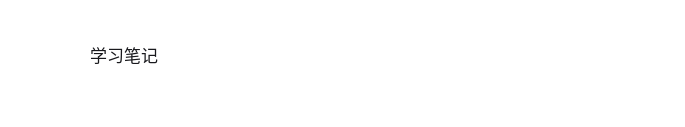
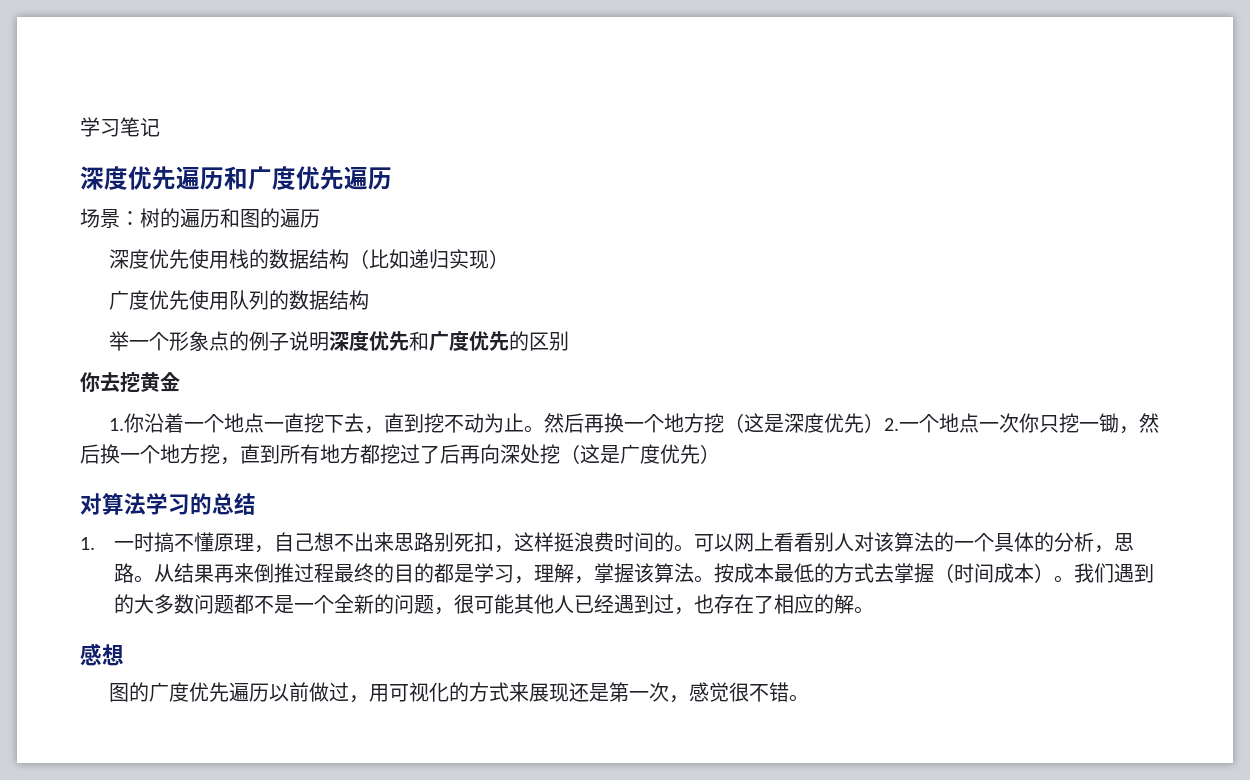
(158, 55) none -> [80,166,392,190] [80,208,320,228] [108,249,509,269] [108,290,369,310] [108,331,569,351] [80,372,180,393] [108,413,1159,434] [80,444,720,465] [80,493,256,515] [80,532,1134,553] [113,563,1154,584] [113,594,874,615] [80,643,124,666] [108,682,809,703] // 深度优先遍历和广度优先遍历 // 场景：树的遍历和图的遍历 // 深度优先使用栈的数据结构（比如递归实现） // 广度优先使用队列的数据结构 // 举一个形象点的例子说明深度优先和广度优先的区别 // 你去挖黄金 // 1.你沿着一个地点一直挖下去，直到挖不动为止。然后再换一个地方挖（这是深度优先）2.一个地点一次你只挖一锄，然后换一个地方挖，直到所有地方都挖过了后再向深处挖（这是广度优先） // 对算法学习的总结 // 1.一时搞不懂原理，自己想不出来思路别死扣，这样挺浪费时间的。可以网上看看别人对该算法的一个具体的分析，思路。从结果再来倒推过程最终的目的都是学习，理解，掌握该算法。按成本最低的方式去掌握（时间成本）。我们遇到的大多数问题都不是一个全新的问题，很可能其他人已经遇到过，也存在了相应的解。 // 感想 // 图的广度优先遍历以前做过，用可视化的方式来展现还是第一次，感觉很不错。

